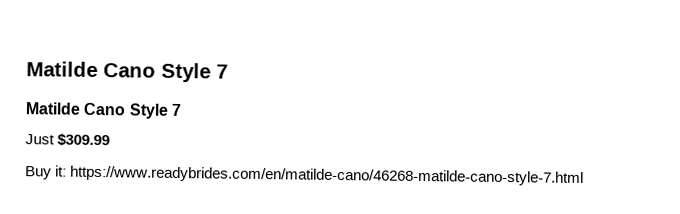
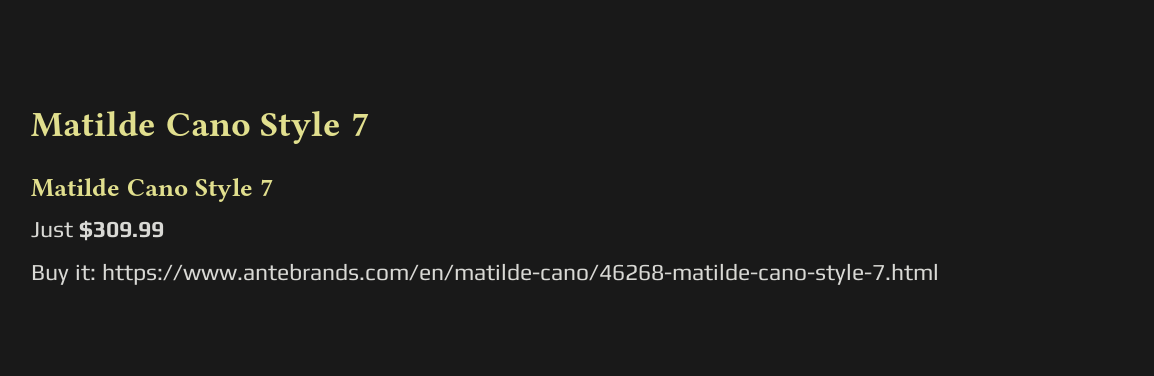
[70,165,585,187] https://www.readybrides.com/en/matilde-cano/46268-matilde-cano-style-7.html -> [102,263,940,285] https://www.antebrands.com/en/matilde-cano/46268-matilde-cano-style-7.html

